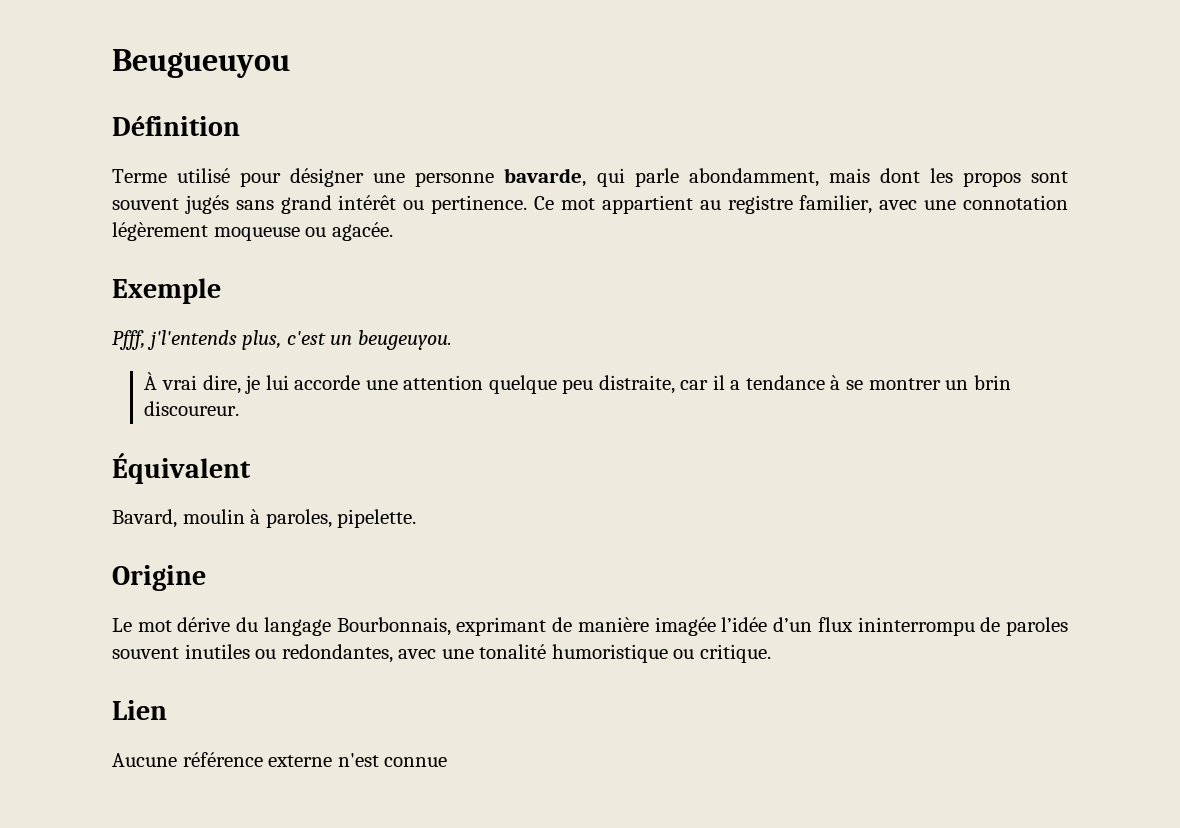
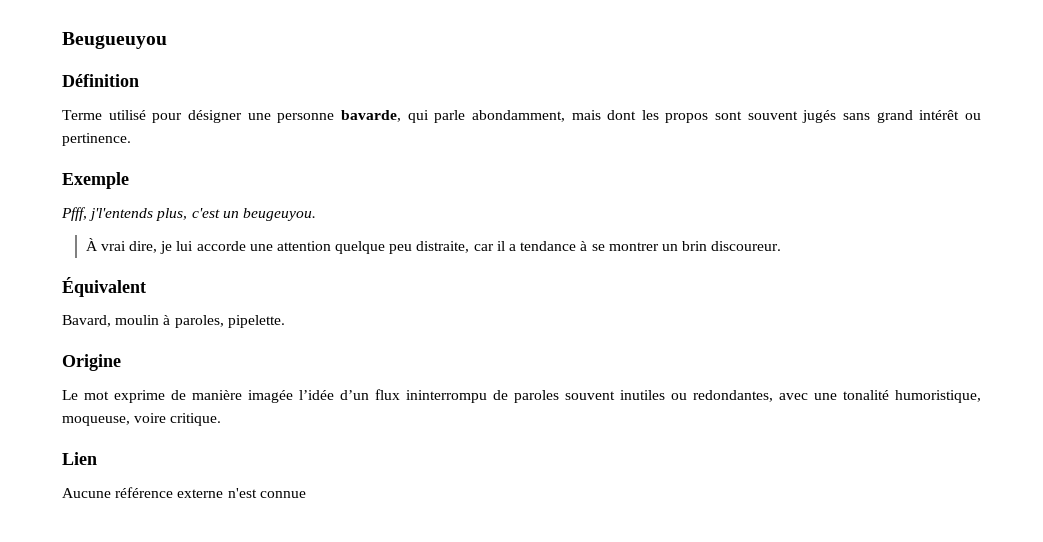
[534,195,1068,214] [112,222,393,241] Ce mot appartient au registre familier, avec une connotation légèrement moqueuse ou agacée. -> (131, 139) none
[177,617,547,636] dérive du langage Bourbonnais, exprimant -> [114,390,165,403] exprime
[551,644,695,663] humoristique ou -> [895,390,981,403] [62,413,167,426] humoristique, moqueuse, voire

